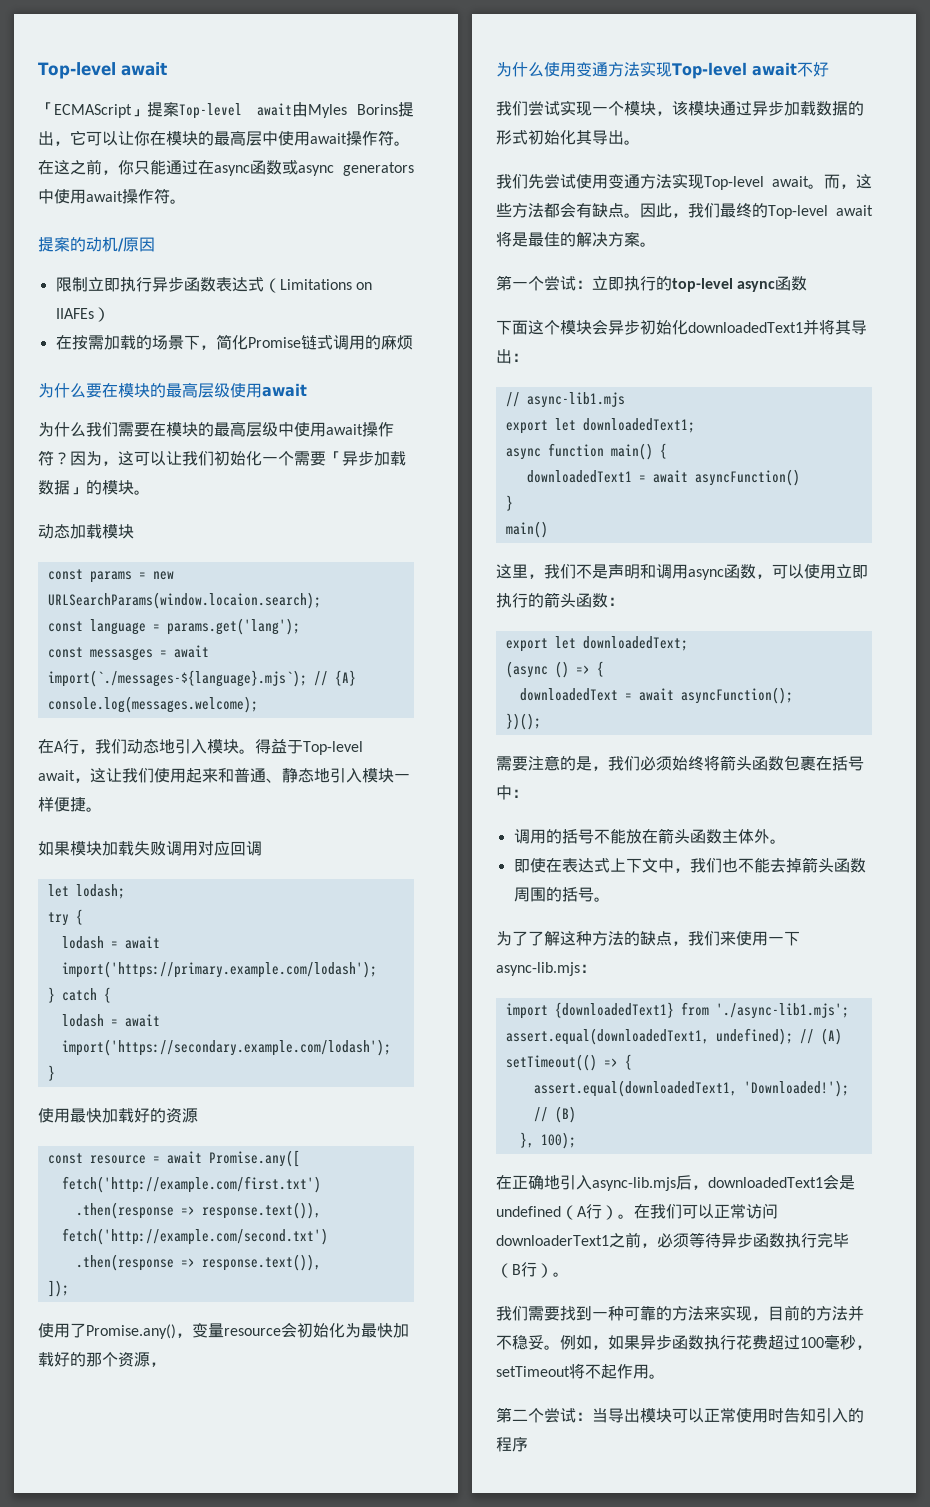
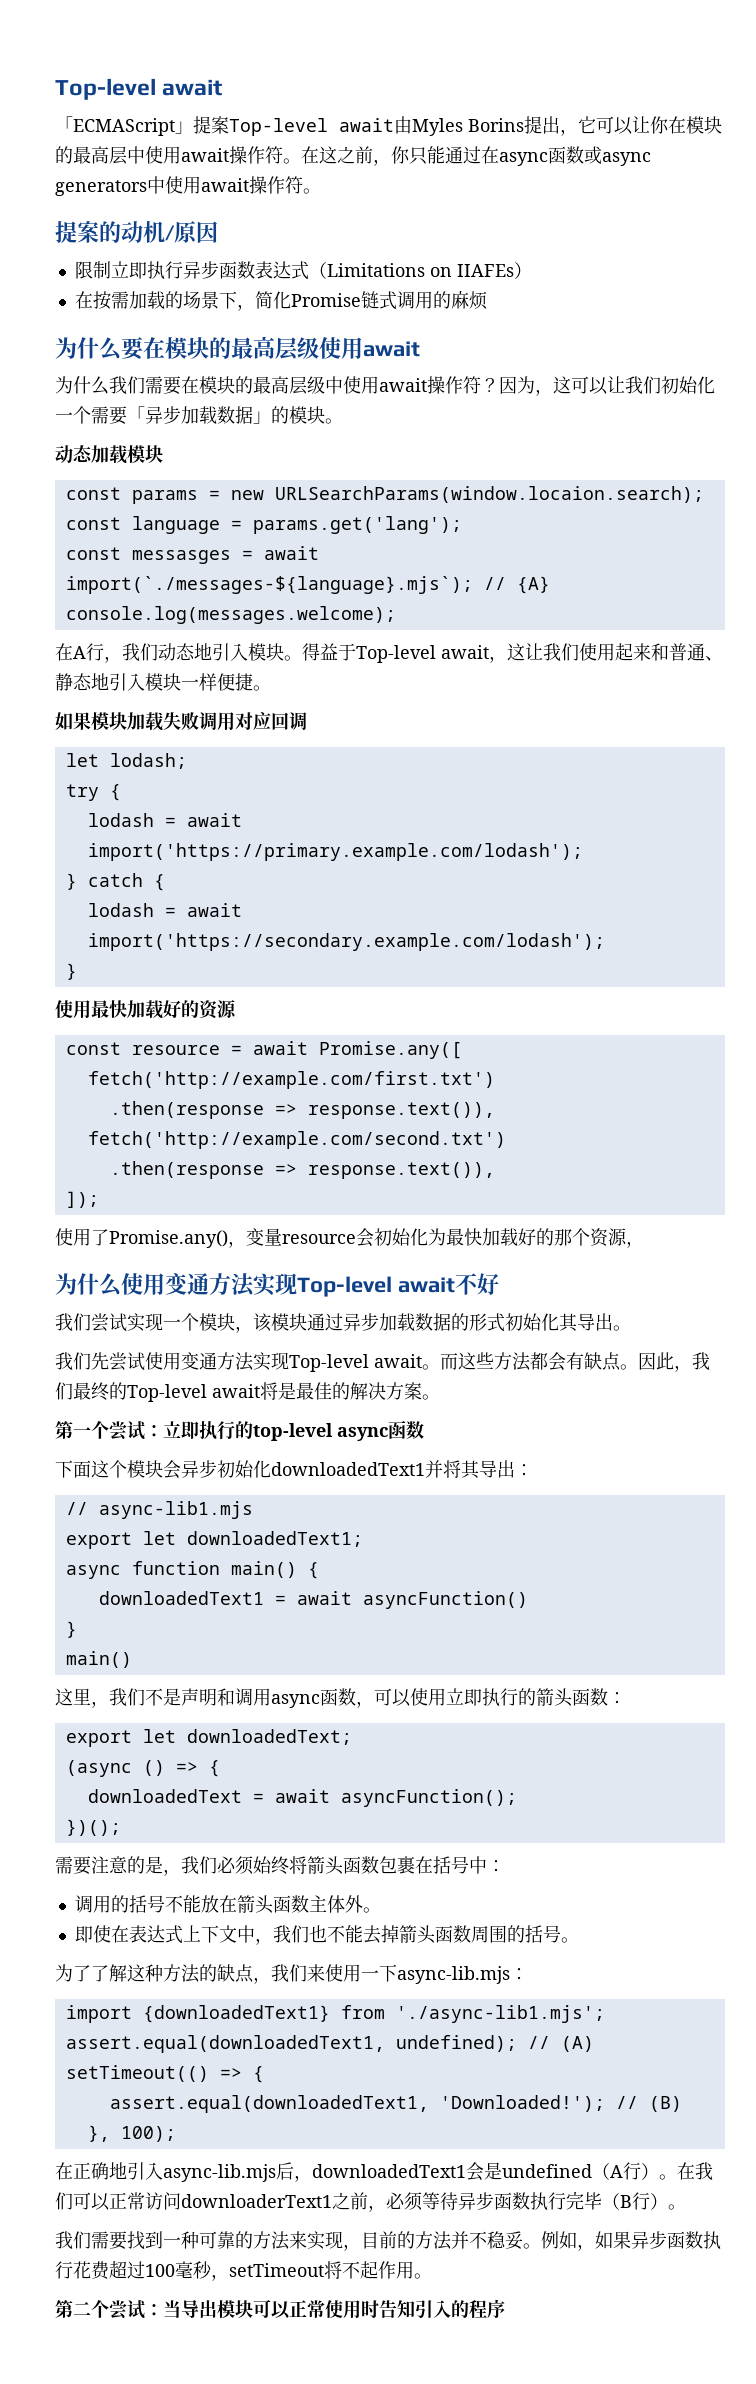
[840,184,856,189] ， -> (458, 1361) none

